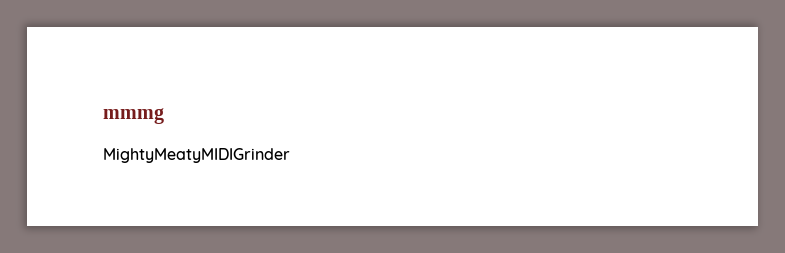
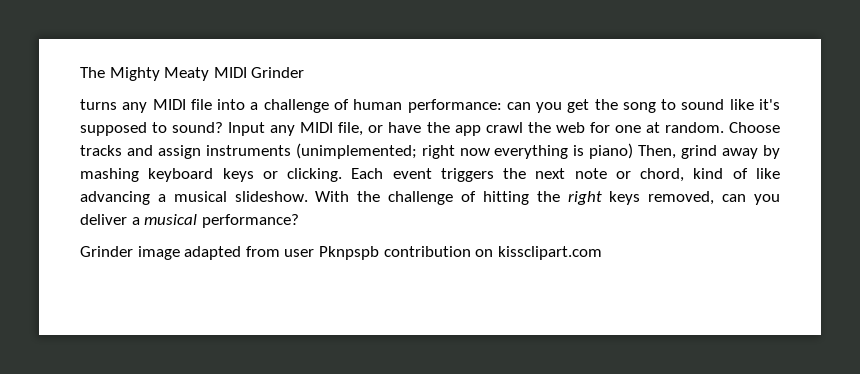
[103,108,164,124] [103,148,290,163] mmmg // MightyMeatyMIDIGrinder -> [80,67,305,81] [80,99,781,113] [80,122,780,136] [80,143,780,159] [80,168,780,182] [80,191,780,205] [80,214,299,228] [80,246,602,260] The Mighty Meaty MIDI Grinder // turns any MIDI file into a challenge of human performance: can you get the song to sound like it's supposed to sound? Input any MIDI file, or have the app crawl the web for one at random. Choose tracks and assign instruments (unimplemented; right now everything is piano) Then, grind away by mashing keyboard keys or clicking. Each event triggers the next note or chord, kind of like advancing a musical slideshow. With the challenge of hitting the right keys removed, can you deliver a musical performance? // Grinder image adapted from user Pknpspb contribution on kissclipart.com

